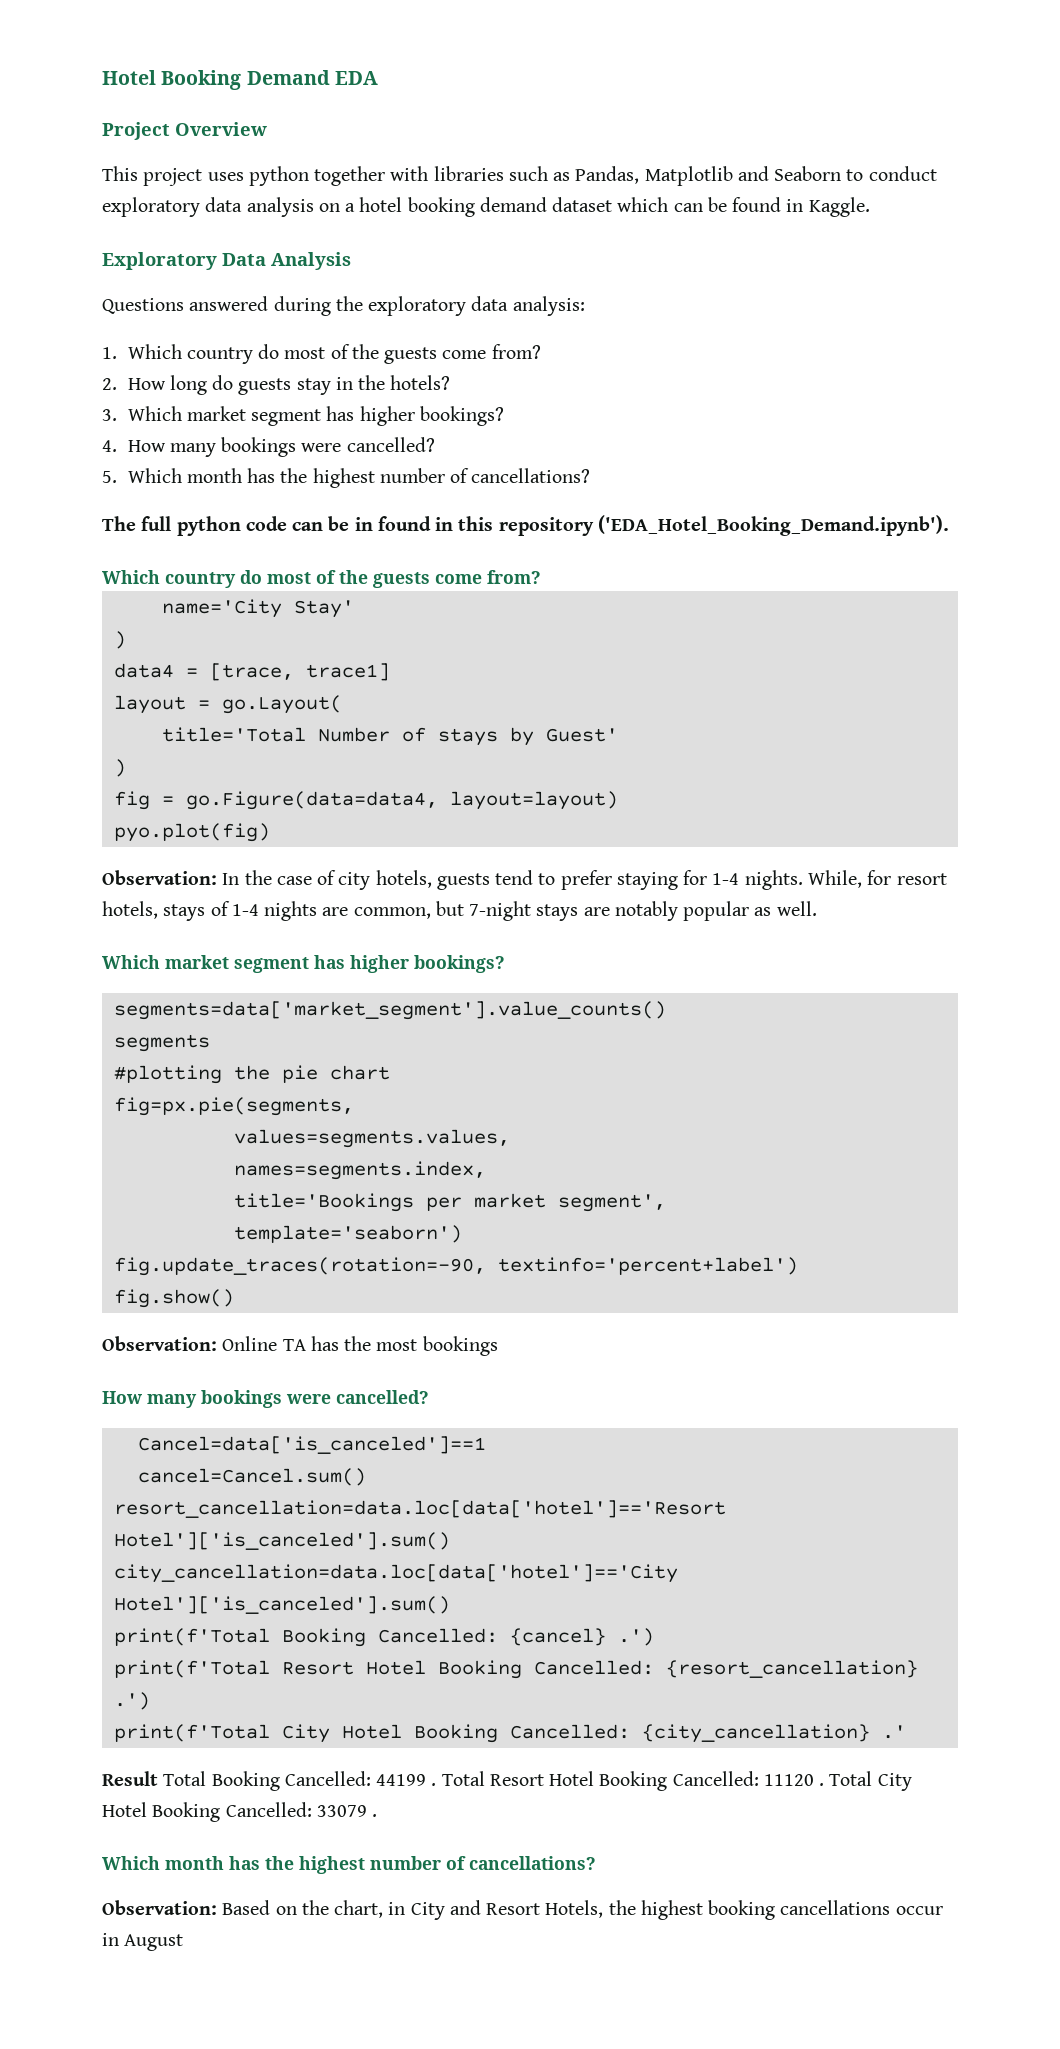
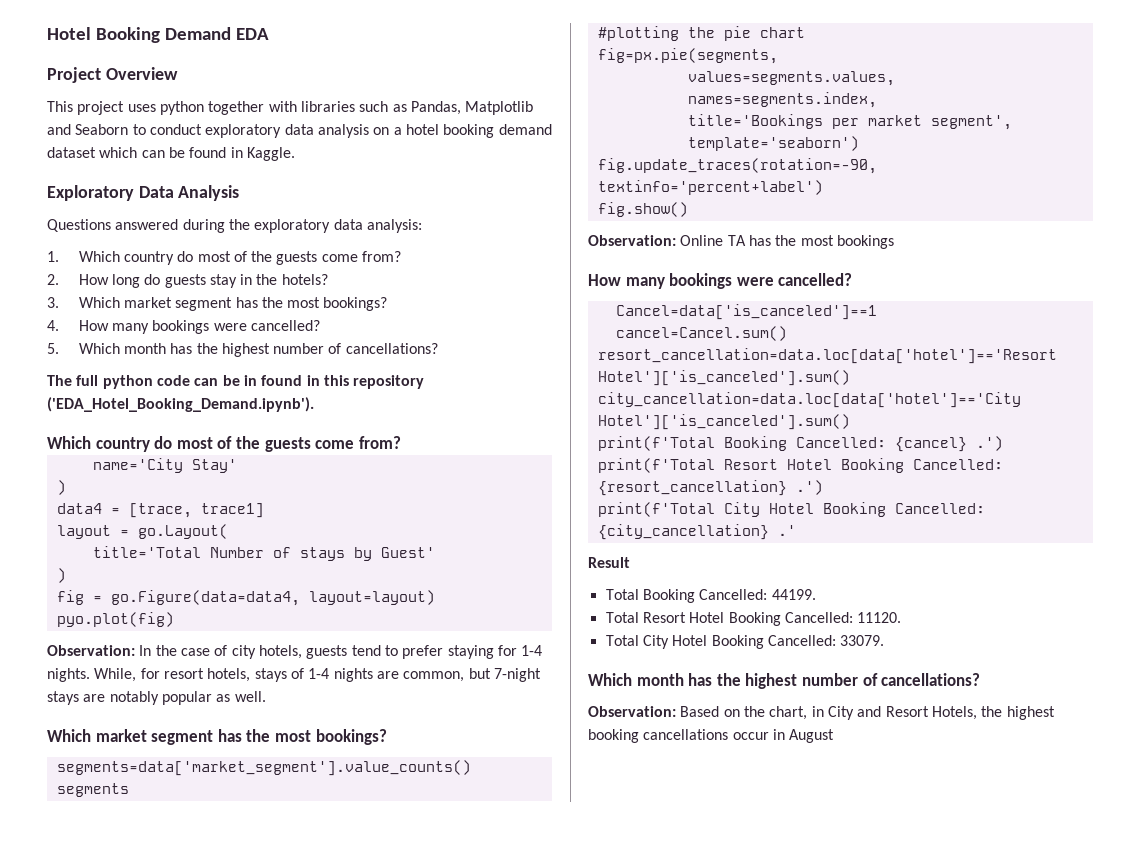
[359,406,415,426] higher -> [261,297,321,308] the most
[350,955,409,973] higher -> [246,729,311,742] the most
(158, 1778) none -> (630, 562) //
[376,1774,437,1786] 44199 . -> [771,589,816,600] 44199. //
[763,1774,825,1786] 11120 . -> [857,612,902,623] 11120. //
[316,1805,378,1817] 33079 . -> [840,635,885,646] 33079.

